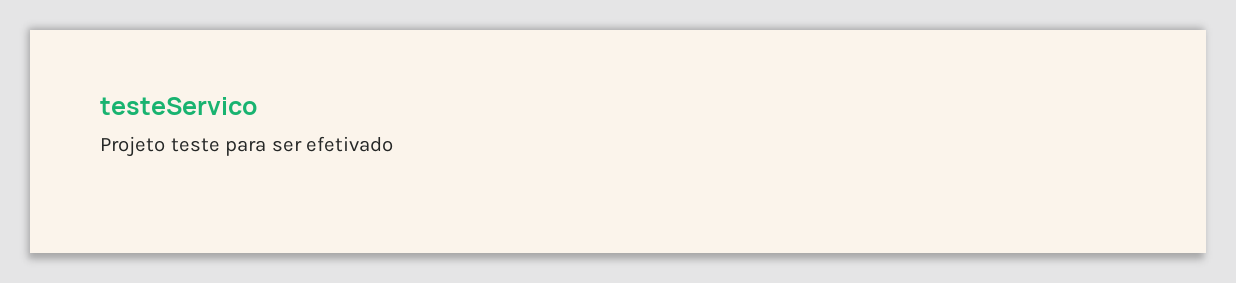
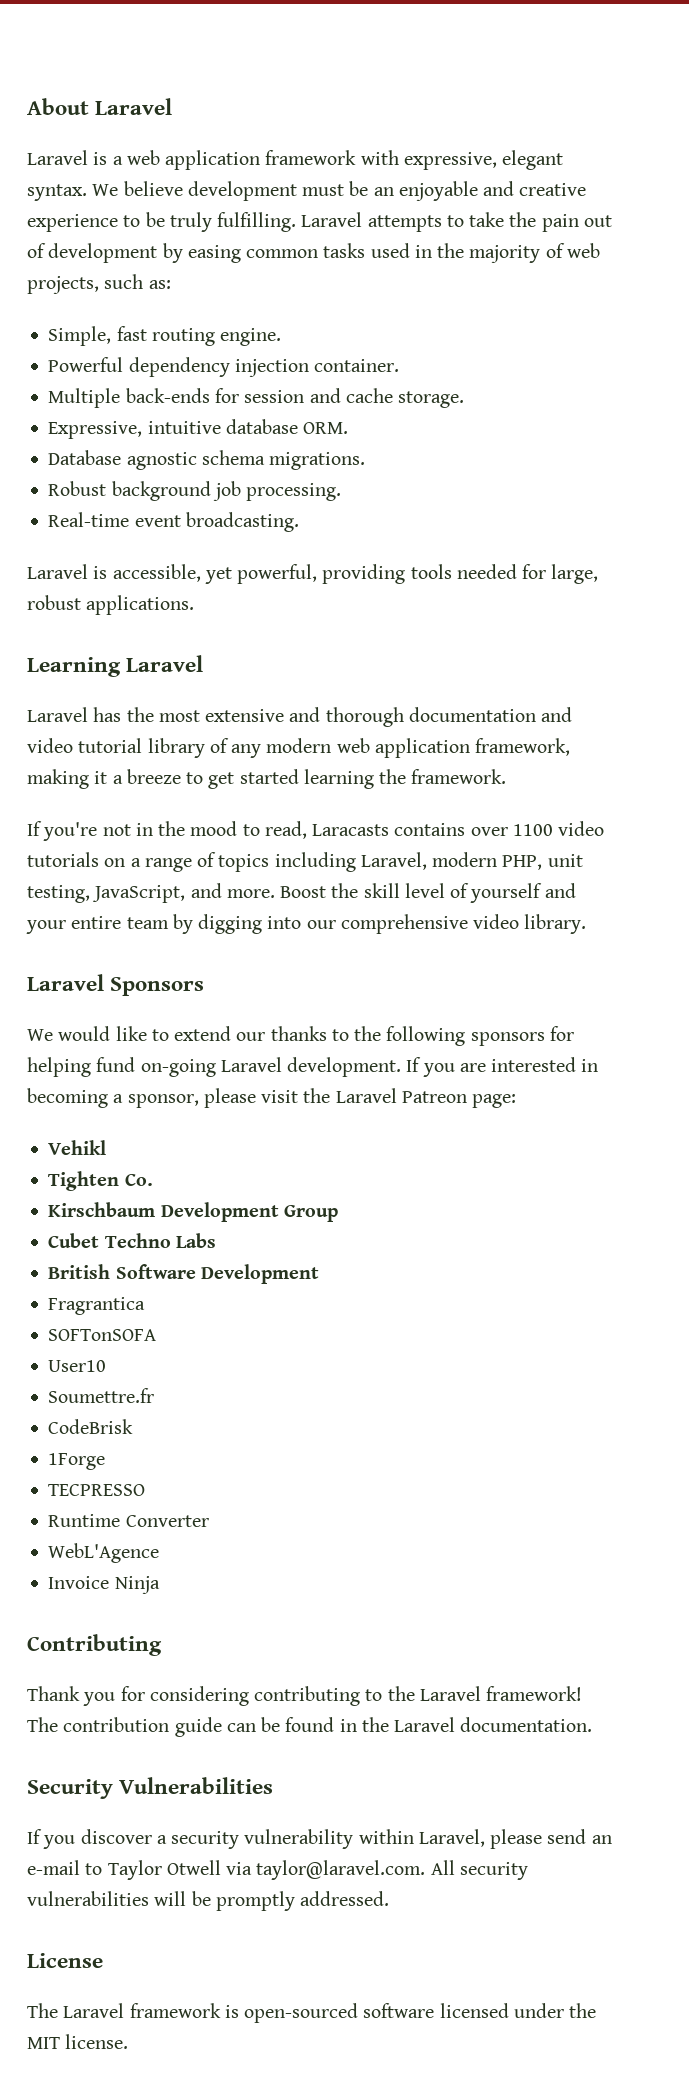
[100,97,257,115] [100,136,394,157] testeServico // Projeto teste para ser efetivado -> [27,98,173,115] [27,150,564,170] [27,181,587,201] [27,212,612,232] [27,243,600,263] [27,274,171,294] [48,326,282,346] [48,357,400,377] [48,388,465,408] [48,419,349,439] [48,450,366,470] [48,481,342,501] [48,512,299,532] [27,564,599,584] [27,595,195,615] [27,655,204,677] [27,707,573,727] [27,738,571,758] [27,769,507,789] [27,821,605,841] [27,852,583,872] [27,883,576,903] [26,914,587,934] [27,974,205,996] [27,1026,574,1046] [27,1057,599,1077] [27,1088,517,1108] [48,1140,107,1155] [48,1171,153,1191] [48,1202,338,1222] [48,1233,216,1248] [48,1264,319,1284] [48,1297,146,1315] [48,1329,157,1341] [48,1360,107,1372] [48,1388,155,1403] [48,1419,134,1434] [48,1453,106,1470] [48,1484,146,1496] [48,1514,209,1527] [48,1543,160,1563] [48,1576,160,1594] [27,1634,162,1656] [27,1686,583,1706] [27,1717,593,1737] [27,1777,274,1799] [27,1829,612,1849] [27,1860,528,1880] [27,1891,390,1911] [27,1953,103,1968] [27,2003,597,2023] [27,2034,129,2049] About Laravel // Laravel is a web application framework with expressive, elegant syntax. We believe development must be an enjoyable and creative experience to be truly fulfilling. Laravel attempts to take the pain out of development by easing common tasks used in the majority of web projects, such as: // Simple, fast routing engine. // Powerful dependency injection container. // Multiple back-ends for session and cache storage. // Expressive, intuitive database ORM. // Database agnostic schema migrations. // Robust background job processing. // Real-time event broadcasting. // Laravel is accessible, yet powerful, providing tools needed for large, robust applications. // Learning Laravel // Laravel has the most extensive and thorough documentation and video tutorial library of any modern web application framework, making it a breeze to get started learning the framework. // If you're not in the mood to read, Laracasts contains over 1100 video tutorials on a range of topics including Laravel, modern PHP, unit testing, JavaScript, and more. Boost the skill level of yourself and your entire team by digging into our comprehensive video library. // Laravel Sponsors // We would like to extend our thanks to the following sponsors for helping fund on-going Laravel development. If you are interested in becoming a sponsor, please visit the Laravel Patreon page: // Vehikl // Tighten Co. // Kirschbaum Development Group // Cubet Techno Labs // British Software Development // Fragrantica // SOFTonSOFA // User10 // Soumettre.fr // CodeBrisk // 1Forge // TECPRESSO // Runtime Converter // WebL'Agence // Invoice Ninja // Contributing // Thank you for considering contributing to the Laravel framework! The contribution guide can be found in the Laravel documentation. // Security Vulnerabilities // If you discover a security vulnerability within Laravel, please send an e-mail to Taylor Otwell via taylor@laravel.com. All security vulnerabilities will be promptly addressed. // License // The Laravel framework is open-sourced software licensed under the MIT license.

